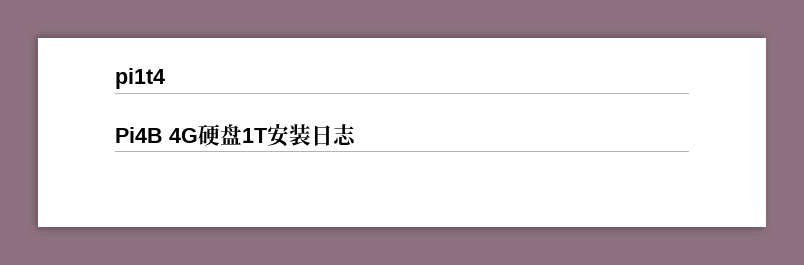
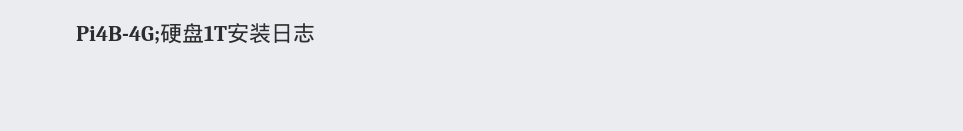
[115,68,165,89] [115,127,198,143] pi1t4 // Pi4B 4G -> [76,26,160,44] Pi4B-4G;

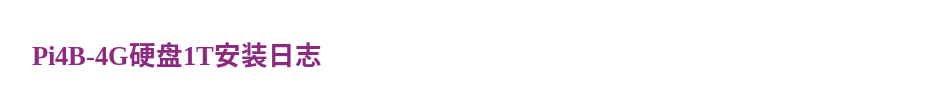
[76,26,160,44] Pi4B-4G; -> [32,46,129,65] Pi4B-4G

